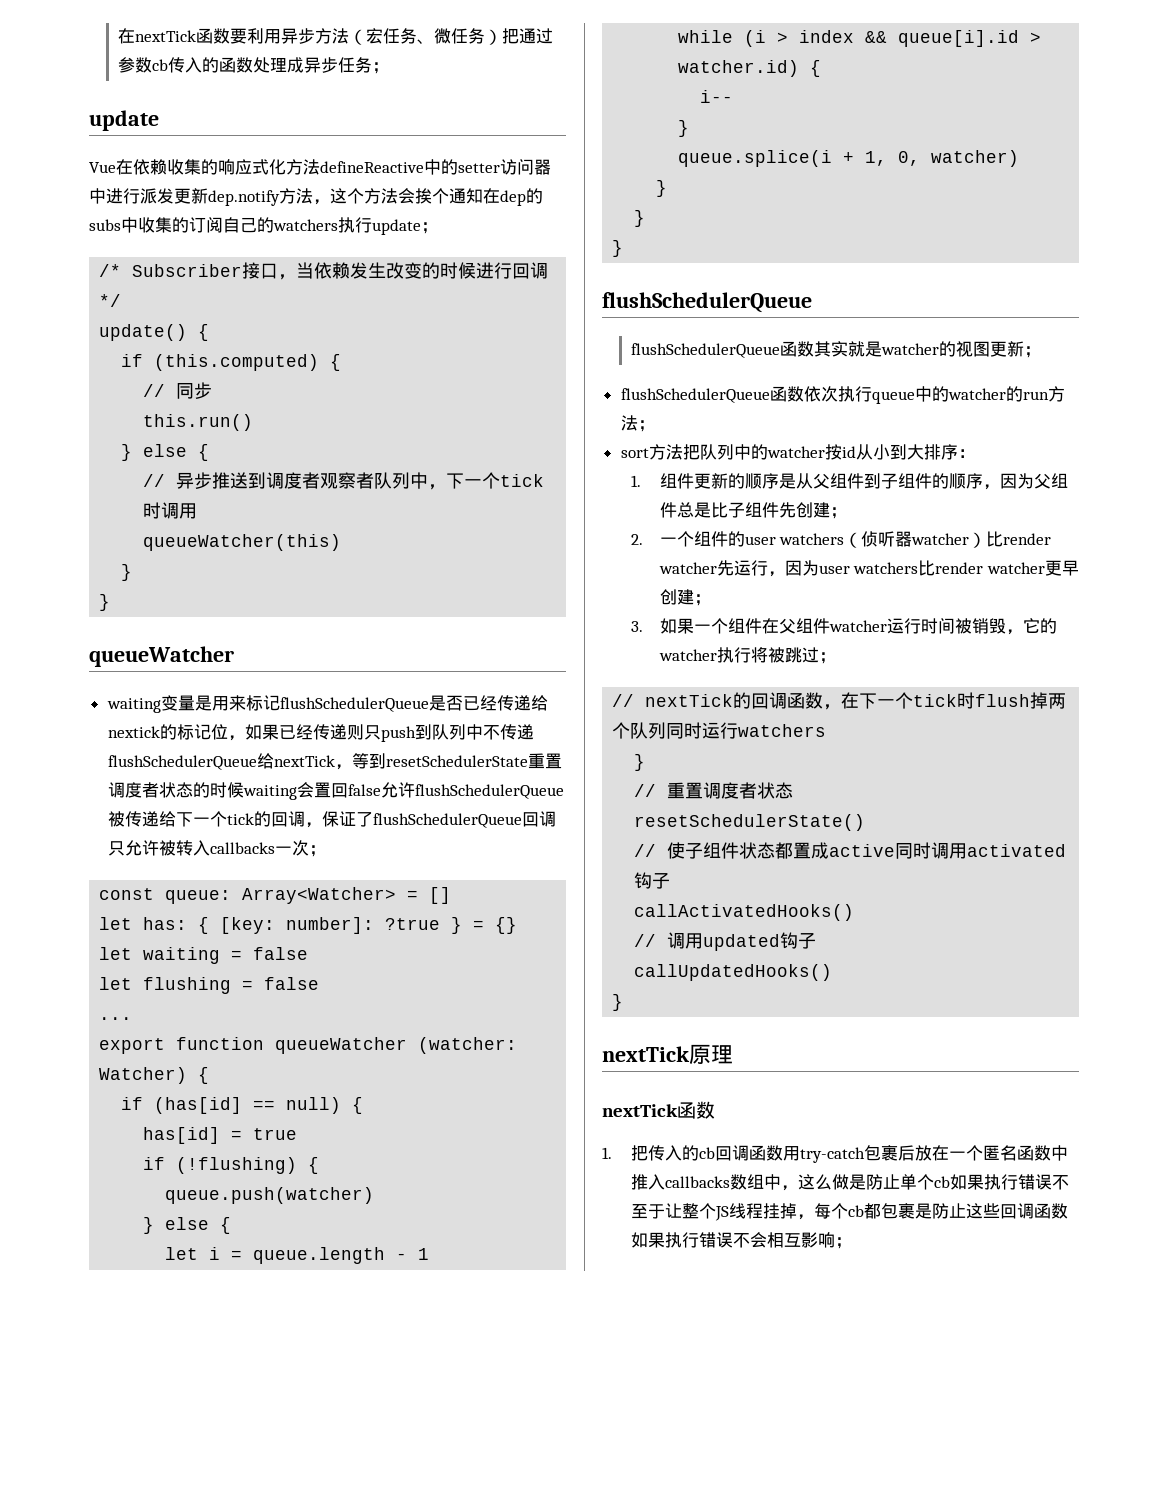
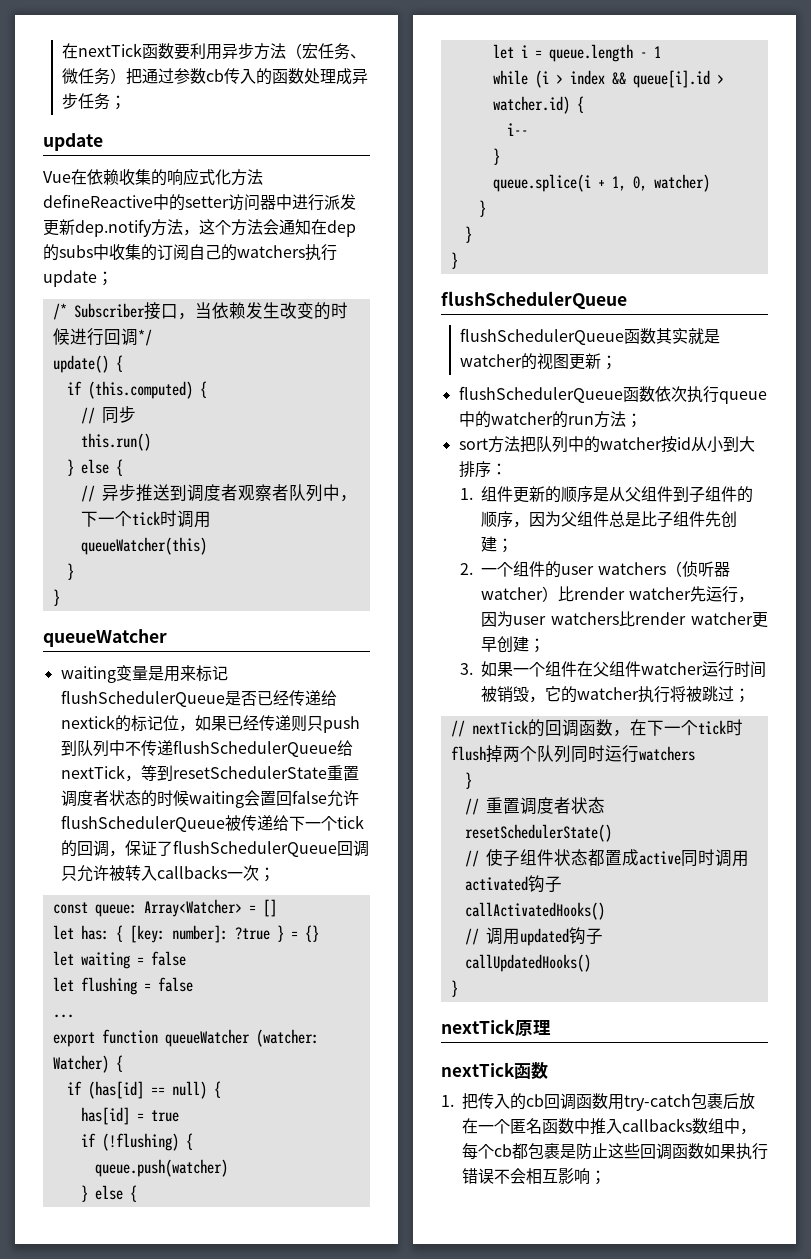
[415,188,449,204] 挨个 -> (279, 227) none
[797,1174,1069,1190] [630,1203,814,1221] 这么做是防止单个cb如果执行错误不至于让整个JS线程挂掉， -> (756, 1131) none

